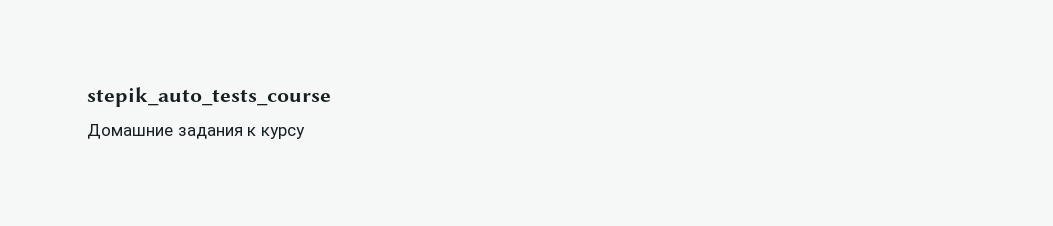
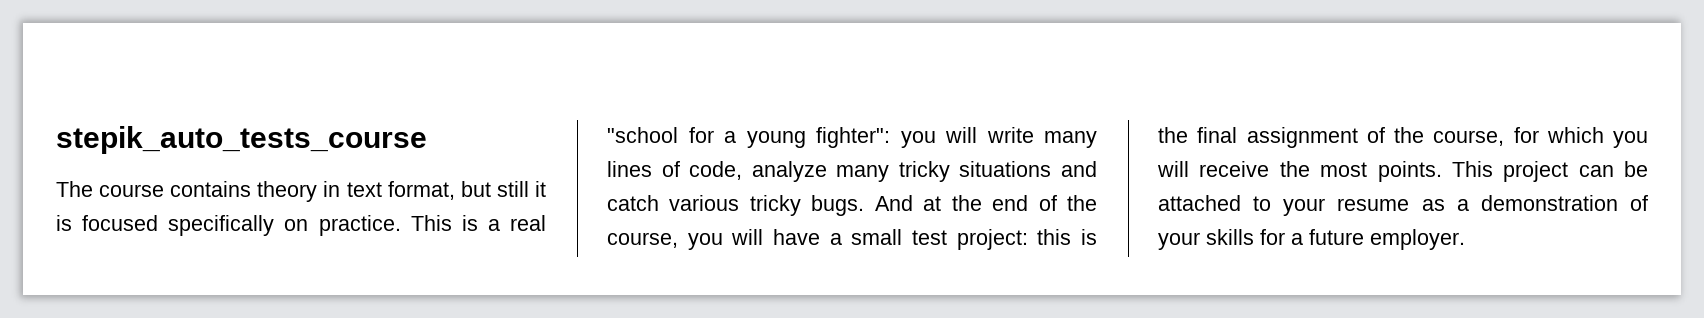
[87,124,305,139] Домашние задания к курсу -> [56,181,546,202] [56,215,546,236] [607,127,1097,148] [607,161,1097,182] [607,195,1097,216] [607,229,1097,250] [1158,127,1648,148] [1157,161,1648,182] [1158,195,1648,216] [1158,229,1465,250] The course contains theory in text format, but still it is focused specifically on practice. This is a real "school for a young fighter": you will write many lines of code, analyze many tricky situations and catch various tricky bugs. And at the end of the course, you will have a small test project: this is the final assignment of the course, for which you will receive the most points. This project can be attached to your resume as a demonstration of your skills for a future employer.

